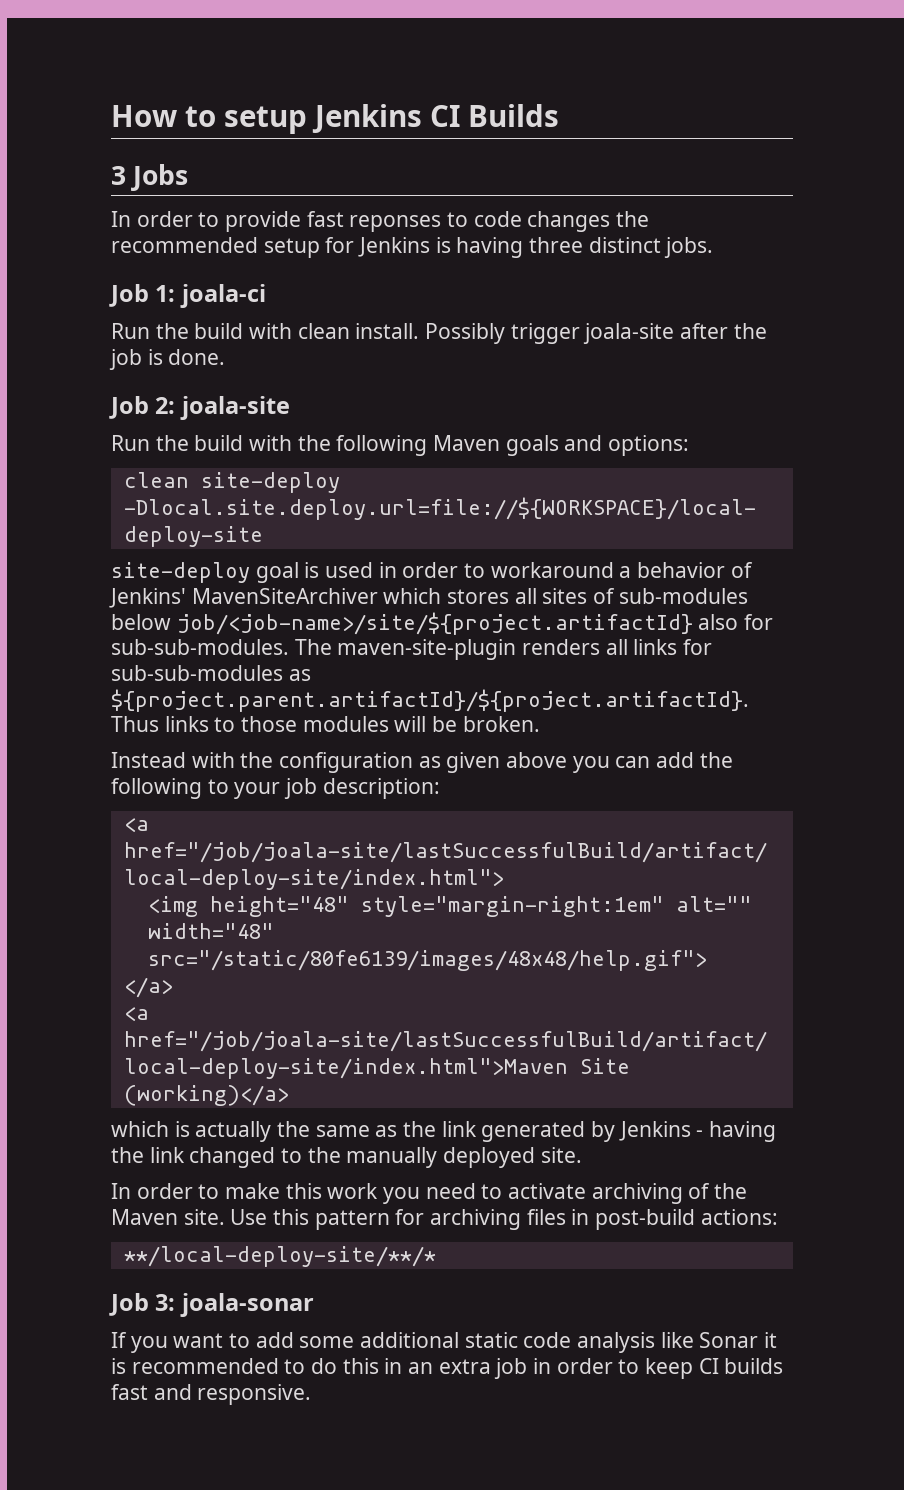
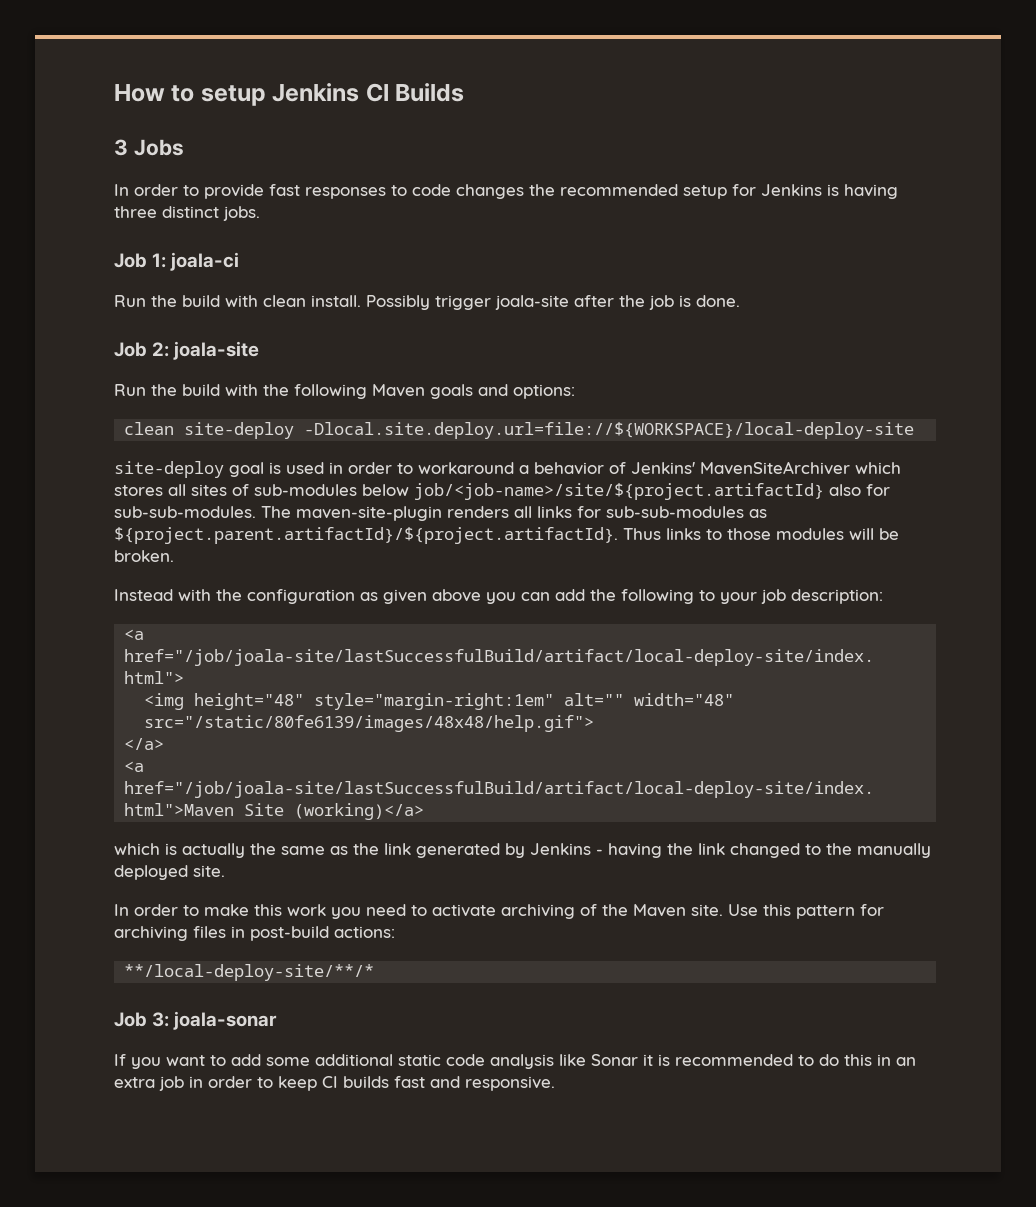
[349,215,442,232] reponses -> [305,187,386,199] responses

